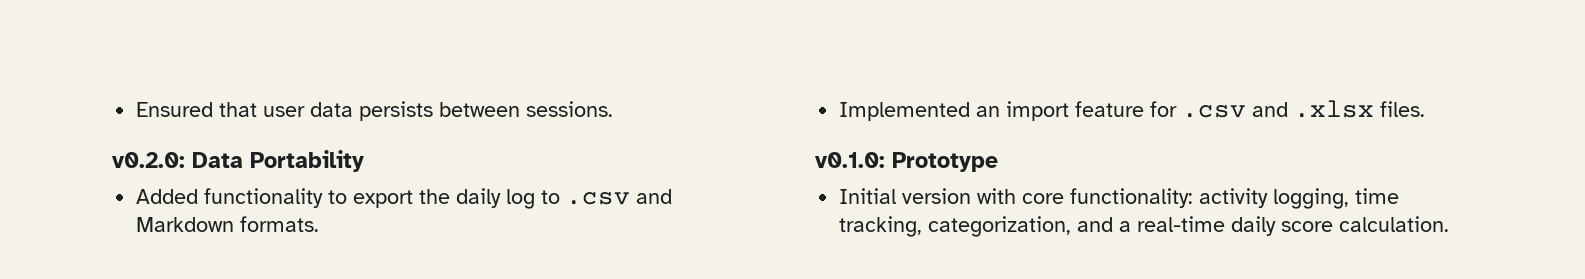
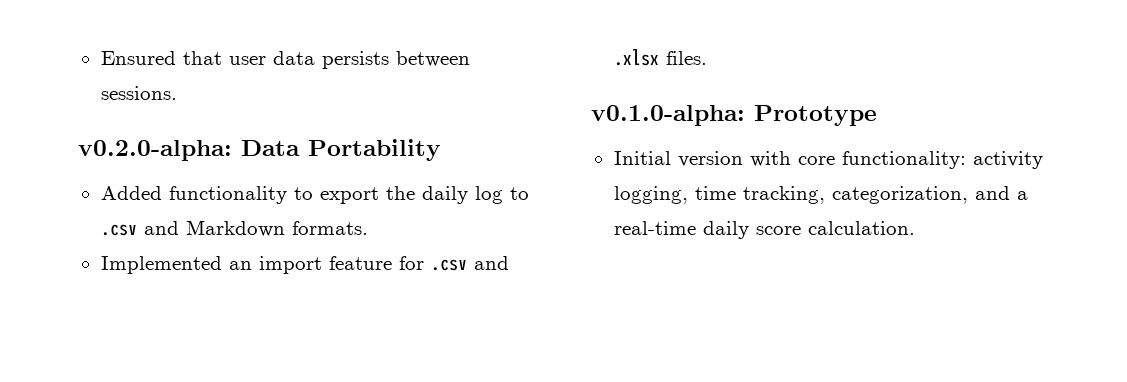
[112,152,185,168] v0.2.0: -> [78,140,232,161] v0.2.0-alpha:
[815,152,885,168] v0.1.0: -> [591,105,745,126] v0.1.0-alpha:

